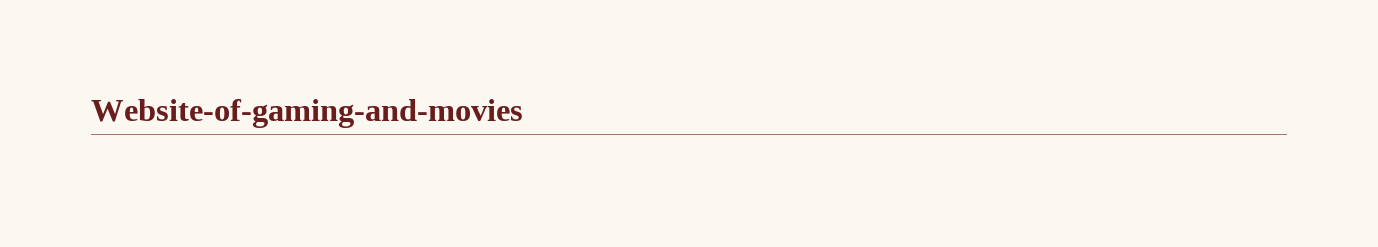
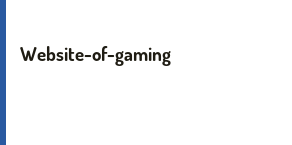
[91,99,523,128] Website-of-gaming-and-movies -> [20,46,171,66] Website-of-gaming

